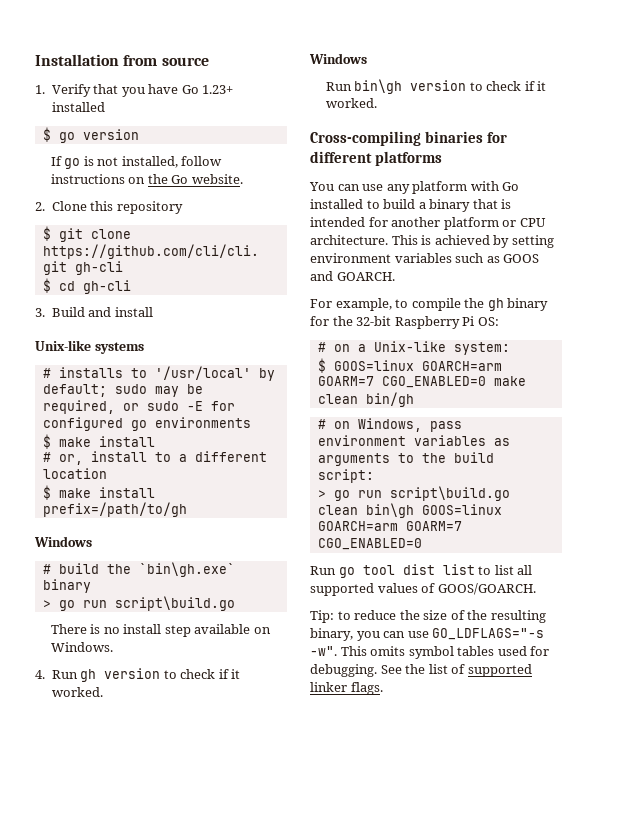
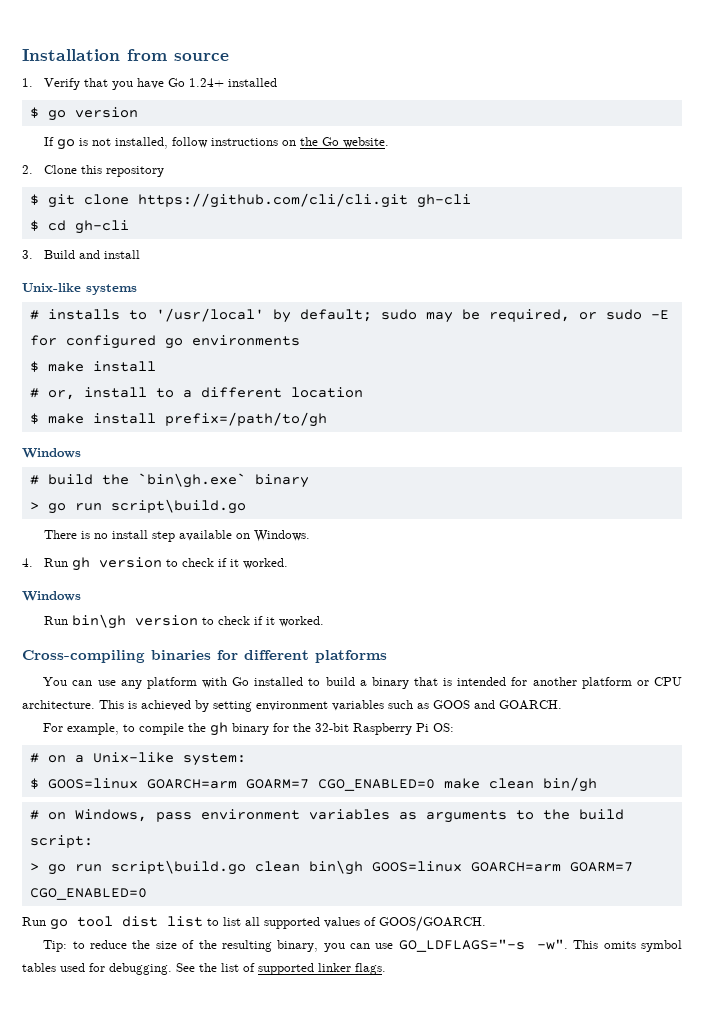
[202,85,234,94] 1.23+ -> [188,78,224,87] 1.24+

